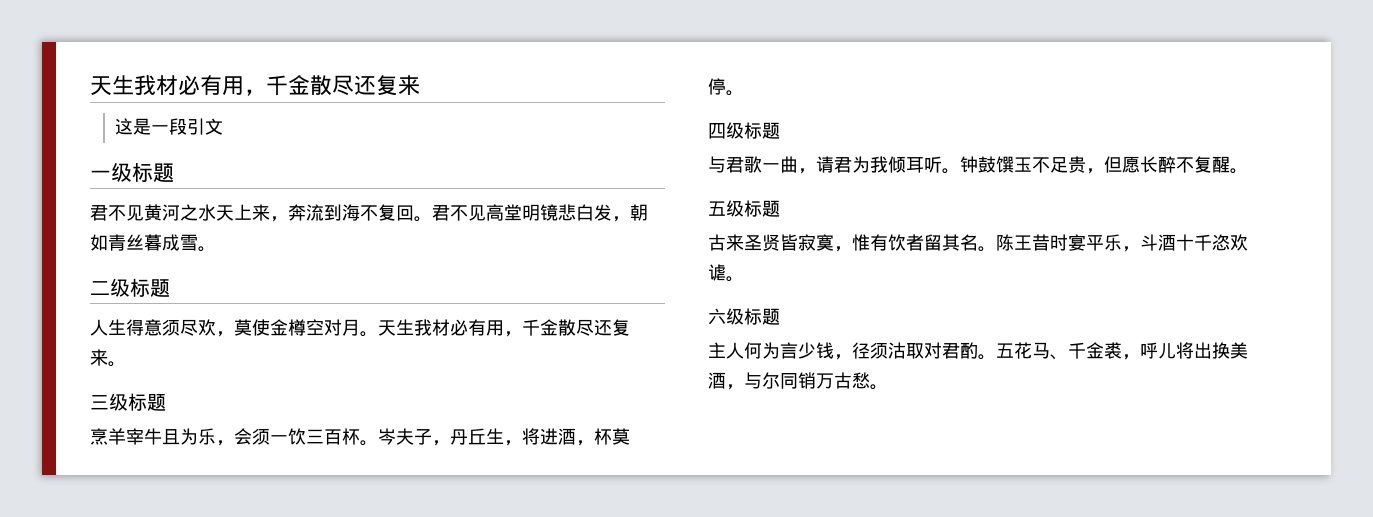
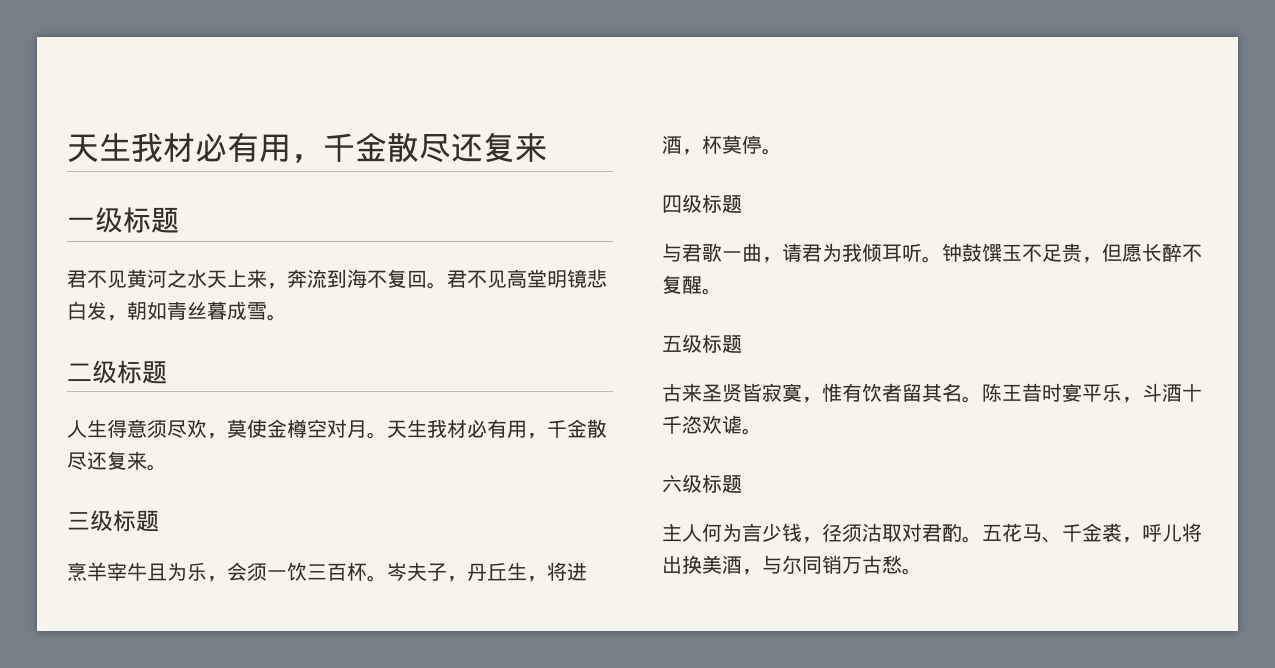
[90,75,420,96] [114,118,223,135] 天生我材必有用，千金散尽还复来 // 这是一段引文 -> [67,133,547,163] 天生我材必有用，千金散尽还复来

